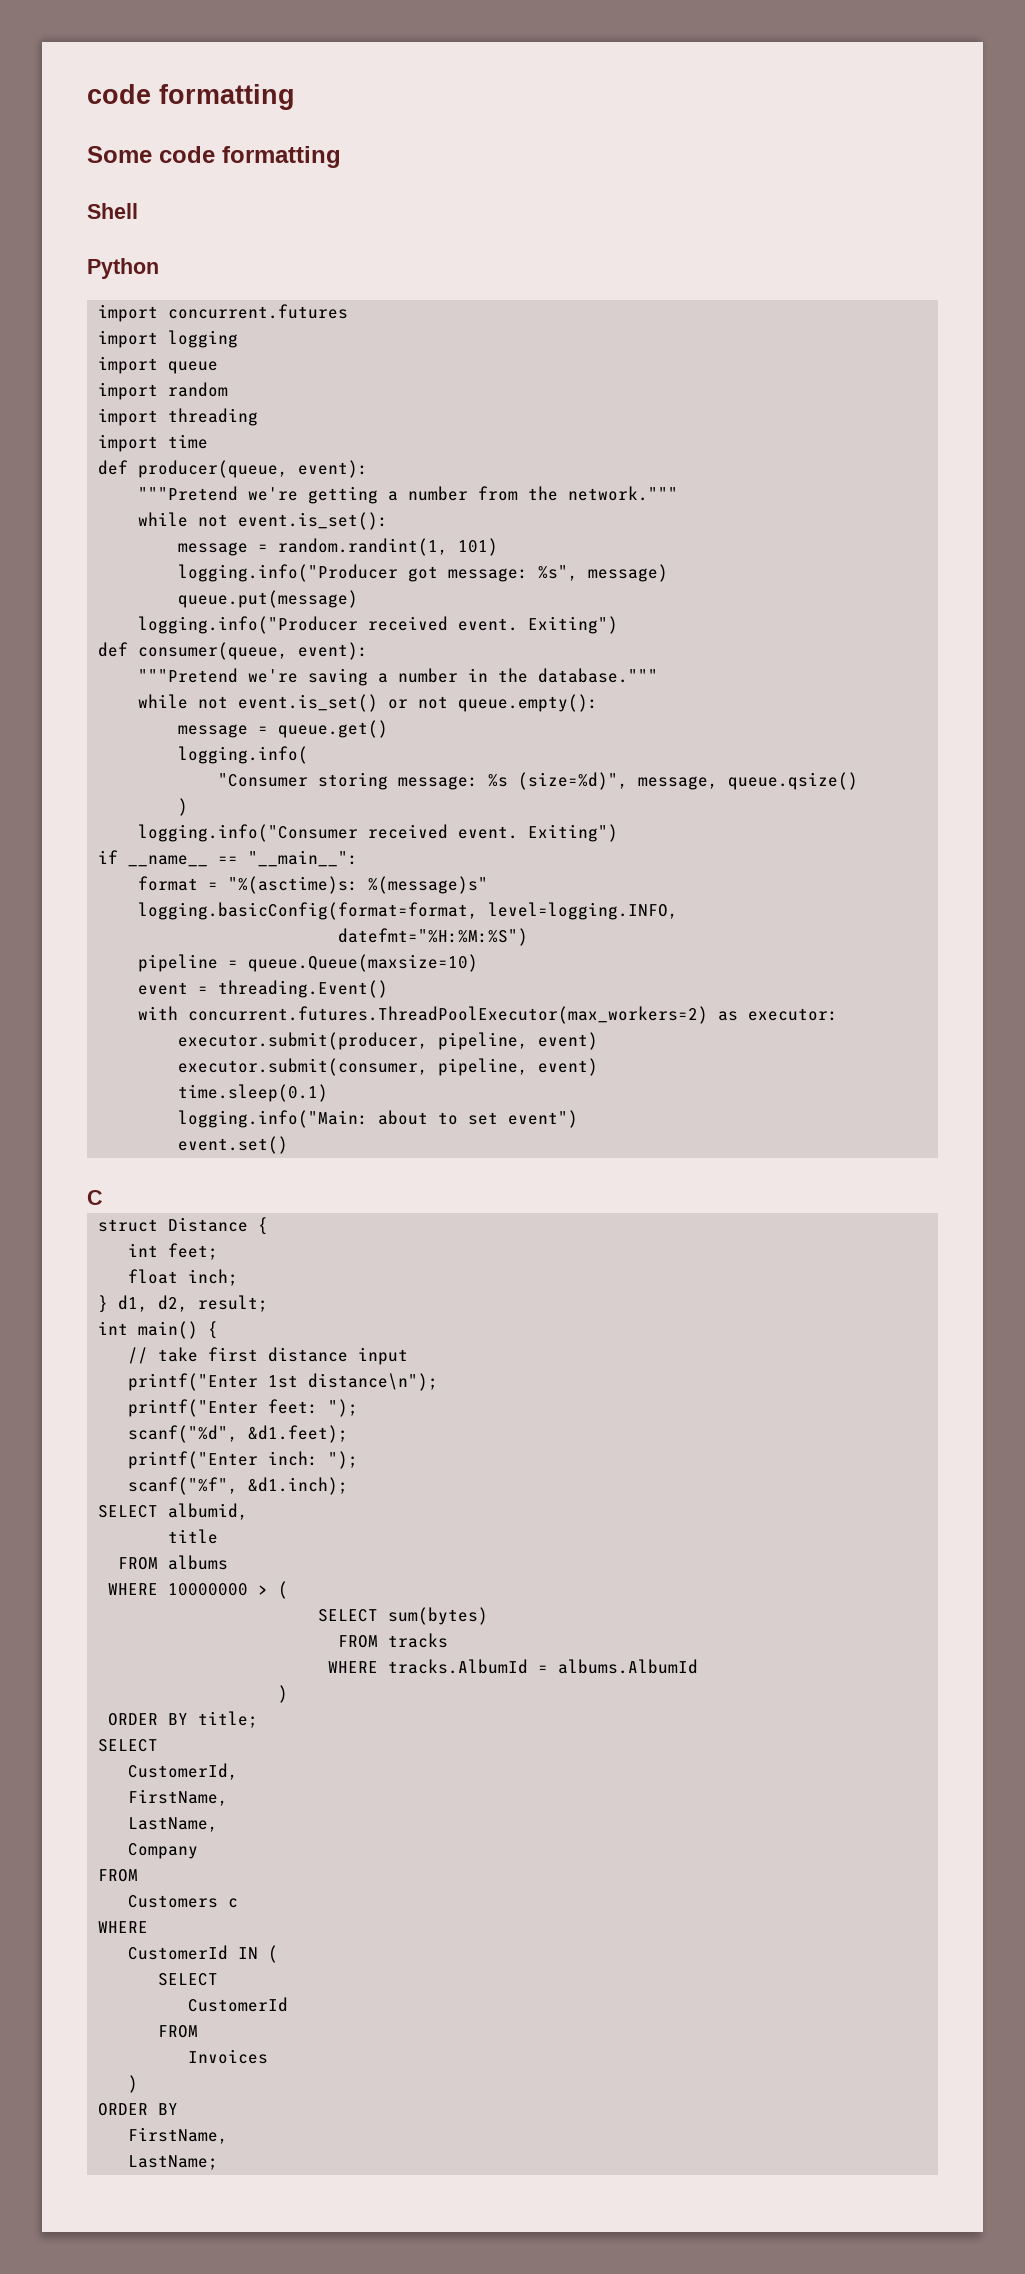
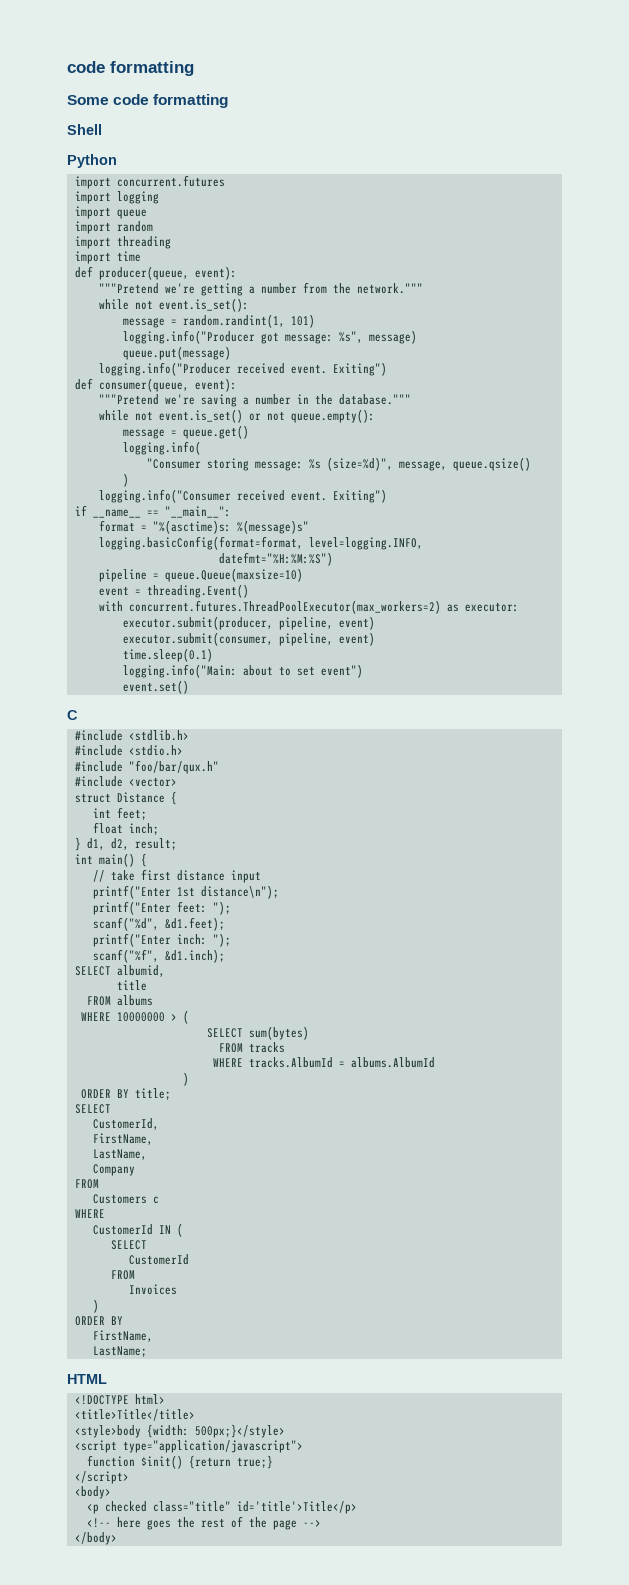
(103, 1197) none -> [74,730,189,741] [74,745,183,756] [74,760,219,774] [74,776,177,787] // #include <stdlib.h> // #include <stdio.h> // #include "foo/bar/qux.h" // #include <vector>
(218, 2162) none -> [67,1374,107,1384] [74,1394,165,1405] [74,1409,195,1421] [74,1424,285,1438] [74,1440,303,1453] [86,1455,273,1469] [74,1471,129,1484] [74,1486,111,1499] [86,1501,357,1514] [86,1516,321,1530] [74,1532,117,1545] // HTML // <!DOCTYPE html> // <title>Title</title> // <style>body {width: 500px;}</style> // <script type="application/javascript"> // function $init() {return true;} // </script> // <body> // <p checked class="title" id='title'>Title</p> // <!-- here goes the rest of the page --> // </body>

